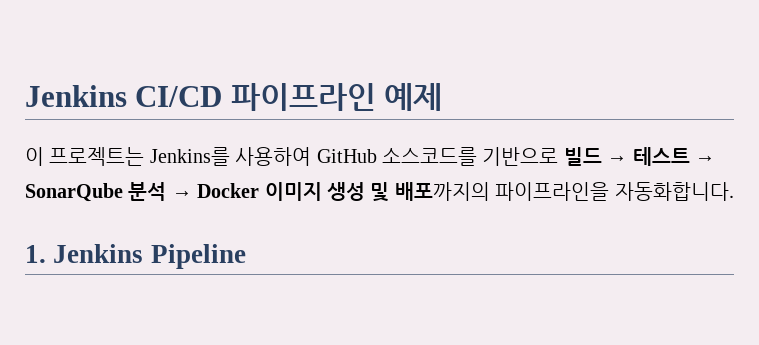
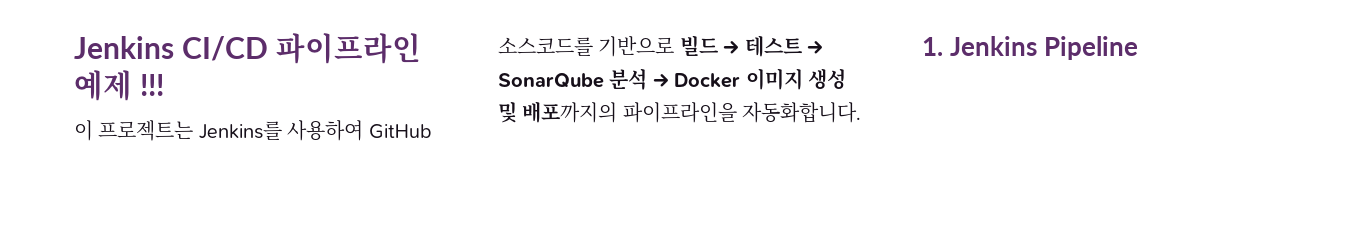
(443, 97) none -> [139,74,164,96] !!!

